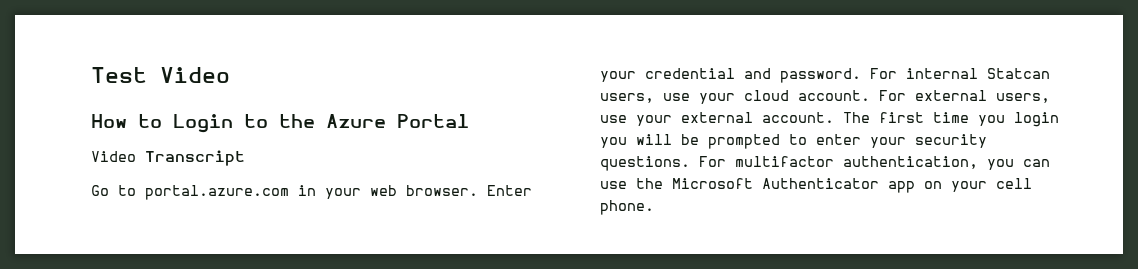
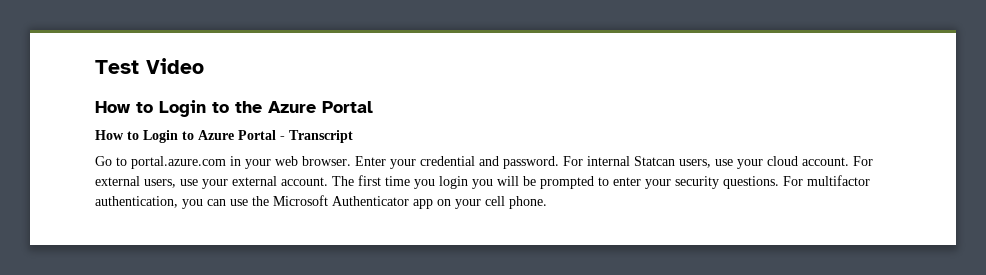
[91,151,136,162] Video -> [95,130,285,143] How to Login to Azure Portal -

